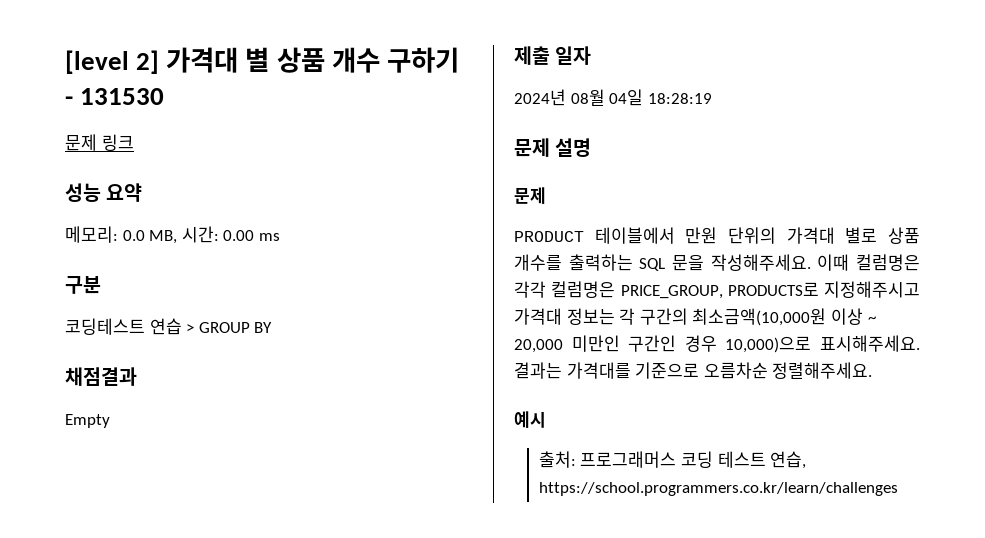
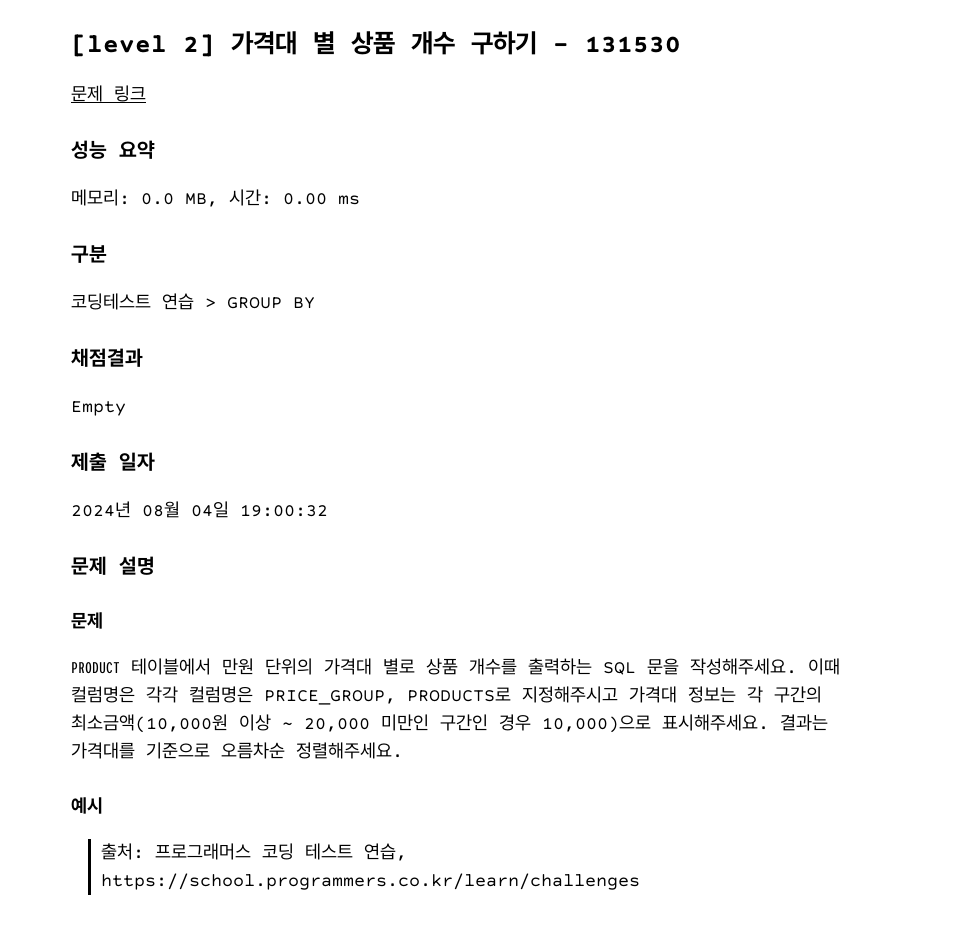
[647,93,712,104] 18:28:19 -> [240,504,328,517] 19:00:32

